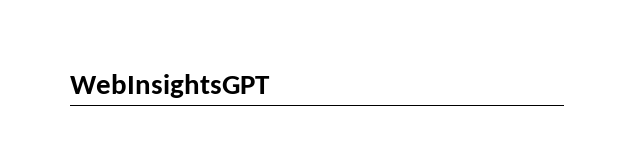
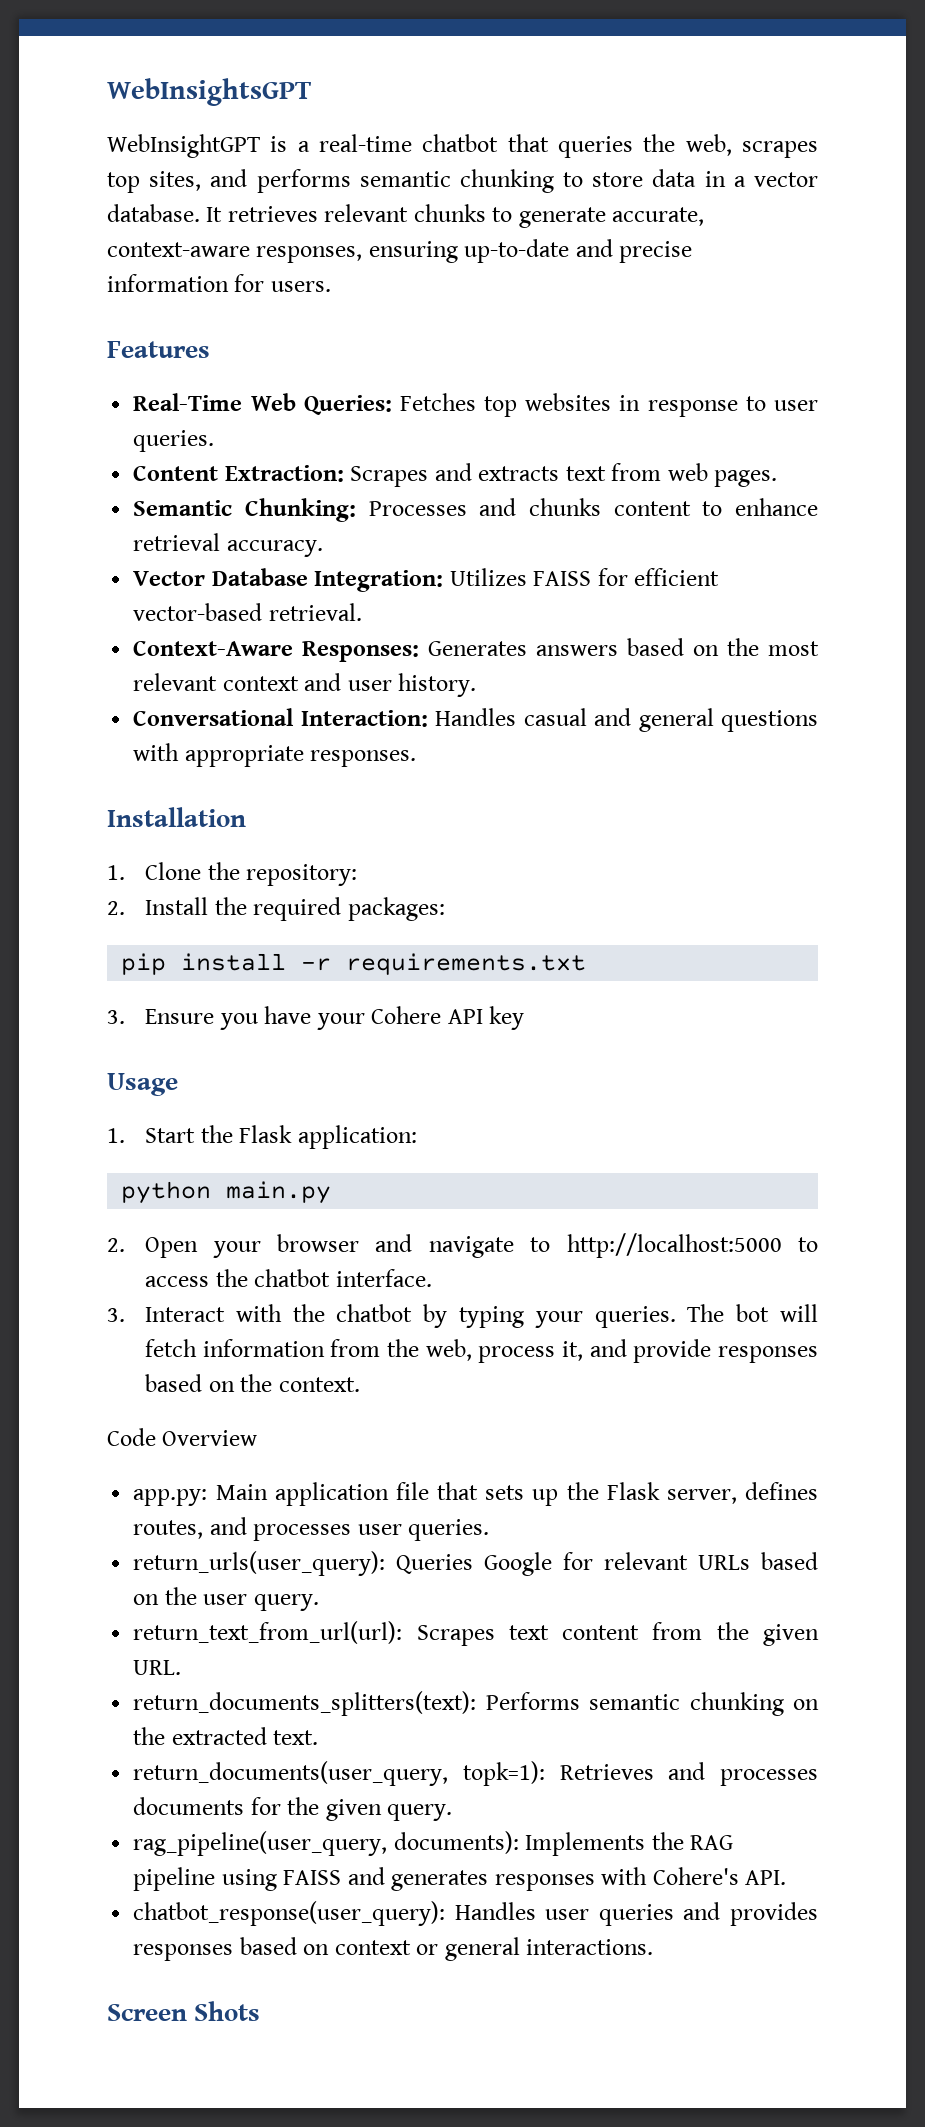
(270, 86) none -> [107,134,818,158] [107,169,818,193] [107,204,705,228] [107,239,693,263] [107,274,331,292] [107,341,210,358] [133,393,818,417] [133,430,215,452] [133,463,778,487] [133,498,818,522] [133,533,323,557] [133,568,720,592] [133,603,362,621] [133,638,820,662] [133,673,477,697] [133,708,819,732] [133,743,417,767] [107,807,246,827] [107,862,358,886] [107,897,445,921] [121,953,587,975] [107,1006,524,1030] [107,1073,178,1096] [107,1125,417,1149] [121,1181,332,1204] [107,1233,818,1258] [145,1269,432,1287] [107,1304,818,1328] [145,1339,818,1363] [145,1374,360,1392] [107,1428,258,1446] [133,1482,818,1506] [133,1517,490,1541] [133,1551,818,1576] [133,1587,319,1611] [133,1621,819,1646] [133,1660,182,1675] [133,1691,819,1716] [133,1727,319,1745] [133,1761,818,1786] [133,1797,453,1821] [133,1831,734,1856] [133,1867,787,1891] [133,1901,818,1926] [133,1937,654,1961] [107,2001,261,2021] // WebInsightGPT is a real-time chatbot that queries the web, scrapes top sites, and performs semantic chunking to store data in a vector database. It retrieves relevant chunks to generate accurate, context-aware responses, ensuring up-to-date and precise information for users. // Features // Real-Time Web Queries: Fetches top websites in response to user queries. // Content Extraction: Scrapes and extracts text from web pages. // Semantic Chunking: Processes and chunks content to enhance retrieval accuracy. // Vector Database Integration: Utilizes FAISS for efficient vector-based retrieval. // Context-Aware Responses: Generates answers based on the most relevant context and user history. // Conversational Interaction: Handles casual and general questions with appropriate responses. // Installation // 1. Clone the repository: // 2. Install the required packages: // pip install -r requirements.txt // 3. Ensure you have your Cohere API key // Usage // 1. Start the Flask application: // python main.py // 2. Open your browser and navigate to http://localhost:5000 to access the chatbot interface. // 3. Interact with the chatbot by typing your queries. The bot will fetch information from the web, process it, and provide responses based on the context. // Code Overview // app.py: Main application file that sets up the Flask server, defines routes, and processes user queries. // return_urls(user_query): Queries Google for relevant URLs based on the user query. // return_text_from_url(url): Scrapes text content from the given URL. // return_documents_splitters(text): Performs semantic chunking on the extracted text. // return_documents(user_query, topk=1): Retrieves and processes documents for the given query. // rag_pipeline(user_query, documents): Implements the RAG pipeline using FAISS and generates responses with Cohere's API. // chatbot_response(user_query): Handles user queries and provides responses based on context or general interactions. // Screen Shots

